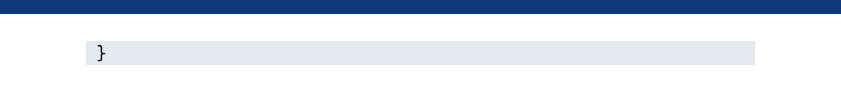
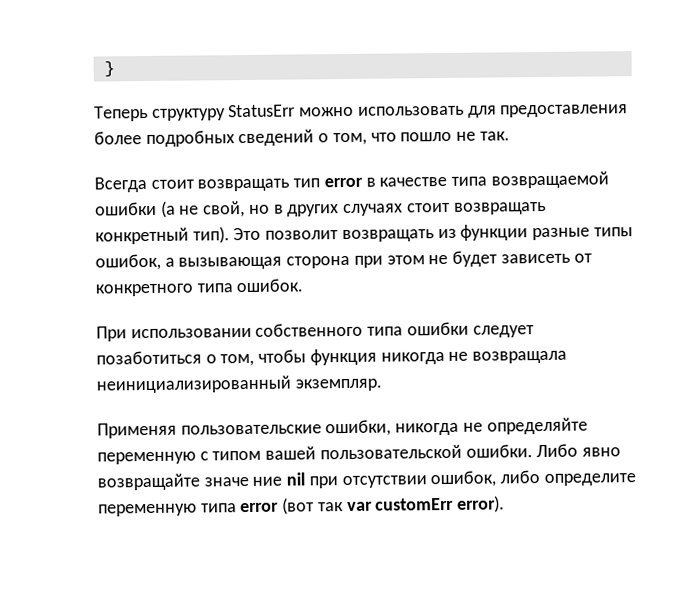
(107, 53) none -> [94,104,629,122] [94,129,510,148] [94,171,609,193] [95,200,546,218] [95,224,633,245] [95,250,592,271] [95,278,304,297] [96,321,534,342] [96,348,568,367] [96,375,382,394] [97,417,588,439] [97,443,622,465] [97,470,636,491] [98,495,506,517] // Теперь структуру StatusErr можно использовать для предоставления более подробных сведений о том, что пошло не так. // Всегда стоит возвращать тип error в качестве типа возвращаемой ошибки (а не свой, но в других случаях стоит возвращать конкретный тип). Это позволит возвращать из функции разные типы ошибок, а вызывающая сторона при этом не будет зависеть от конкретного типа ошибок. // При использовании собственного типа ошибки следует позаботиться о том, чтобы функция никогда не возвращала неинициализированный экземпляр. // Применяя пользовательские ошибки, никогда не определяйте переменную с типом вашей пользовательской ошибки. Либо явно возвращайте значе ние nil при отсутствии ошибок, либо определите переменную типа error (вот так var customErr error).

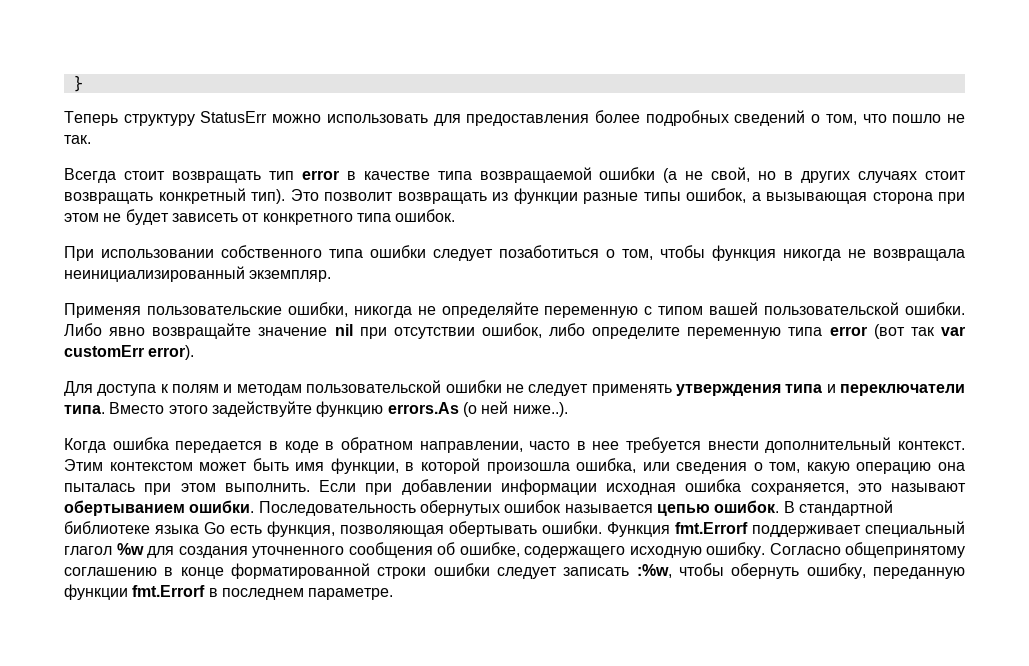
[203,476,283,487] значе ние -> [258,327,328,336] значение
(506, 504) none -> [64,380,966,396] [64,401,568,417] [64,437,965,453] [64,458,965,474] [64,479,966,495] [64,500,893,516] [64,521,965,537] [64,542,965,558] [64,563,966,579] [64,584,394,600] // Для доступа к полям и методам пользовательской ошибки не следует применять утверждения типа и переключатели типа. Вместо этого задействуйте функцию errors.As (о ней ниже..). // Когда ошибка передается в коде в обратном направлении, часто в нее требуется внести дополнительный контекст. Этим контекстом может быть имя функции, в которой произошла ошибка, или сведения о том, какую операцию она пыталась при этом выполнить. Если при добавлении информации исходная ошибка сохраняется, это называют обертыванием ошибки. Последовательность обернутых ошибок называется цепью ошибок. В стандартной библиотеке языка Go есть функция, позволяющая обертывать ошибки. Функция fmt.Errorf поддерживает специальный глагол %w для создания уточненного сообщения об ошибке, содержащего исходную ошибку. Согласно общепринятому соглашению в конце форматированной строки ошибки следует записать :%w, чтобы обернуть ошибку, переданную функции fmt.Errorf в последнем параметре.

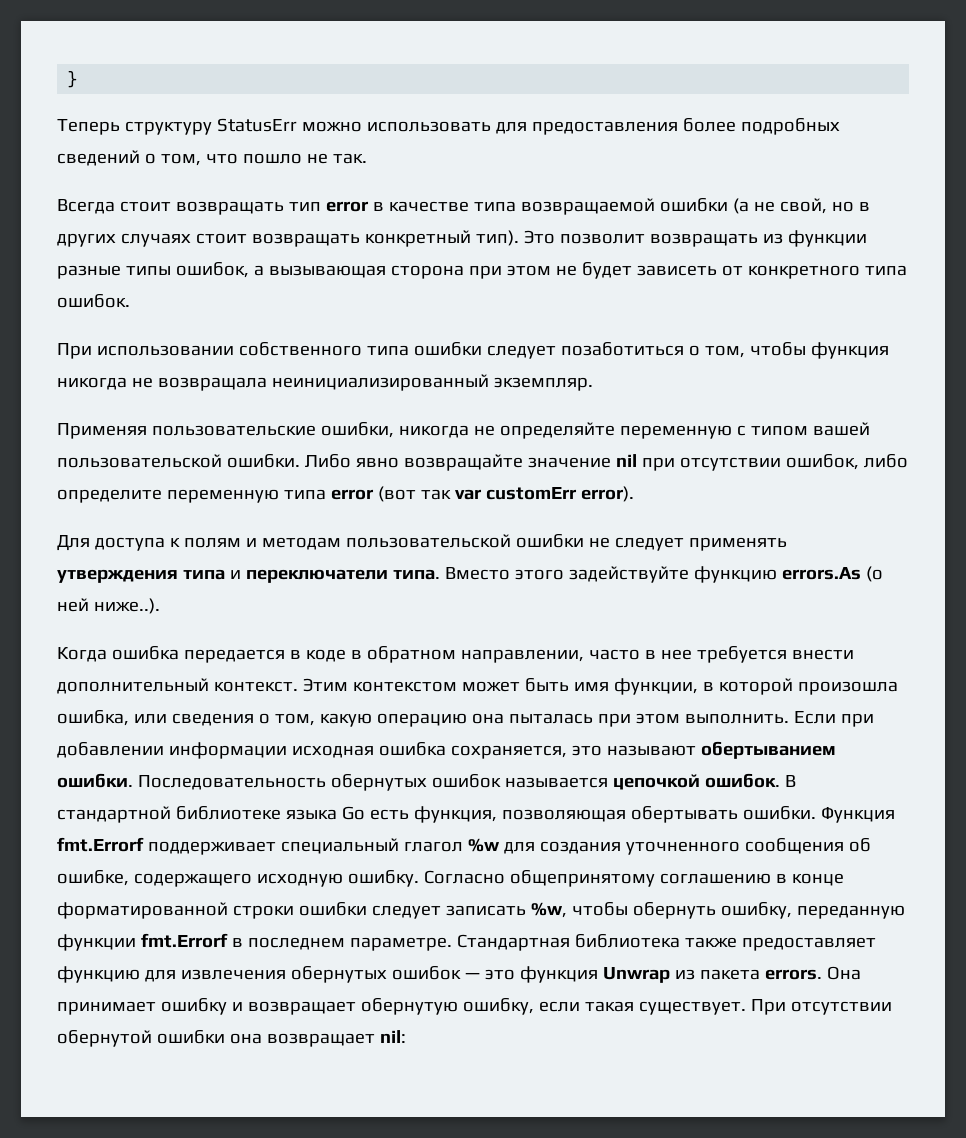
[656,504,710,516] цепью -> [612,774,700,790] цепочкой
[636,564,672,578] :%w, -> [530,902,567,918] %w,
(394, 594) none -> [456,934,876,951] [57,966,861,983] [57,998,892,1015] [57,1030,406,1047] Стандартная библиотека также предоставляет функцию для извлечения обернутых ошибок — это функция Unwrap из пакета errors. Она принимает ошибку и возвращает обернутую ошибку, если такая существует. При отсутствии обернутой ошибки она возвращает nil:

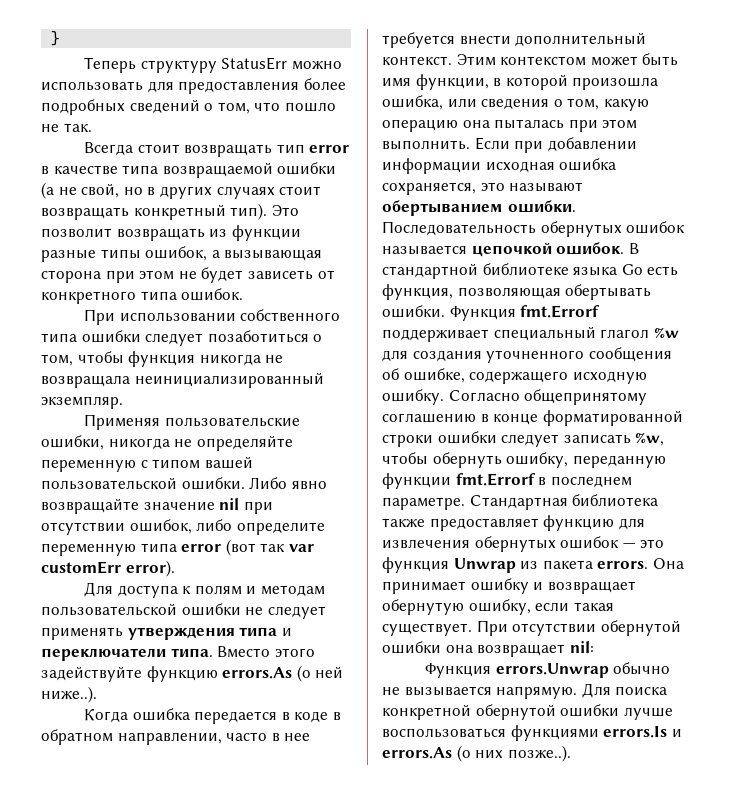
(406, 1036) none -> [425,662,671,678] [382,683,668,699] [382,704,673,720] [382,725,682,741] [382,745,571,762] // Функция errors.Unwrap обычно не вызывается напрямую. Для поиска конкретной обернутой ошибки лучше воспользоваться функциями errors.Is и errors.As (о них позже..).

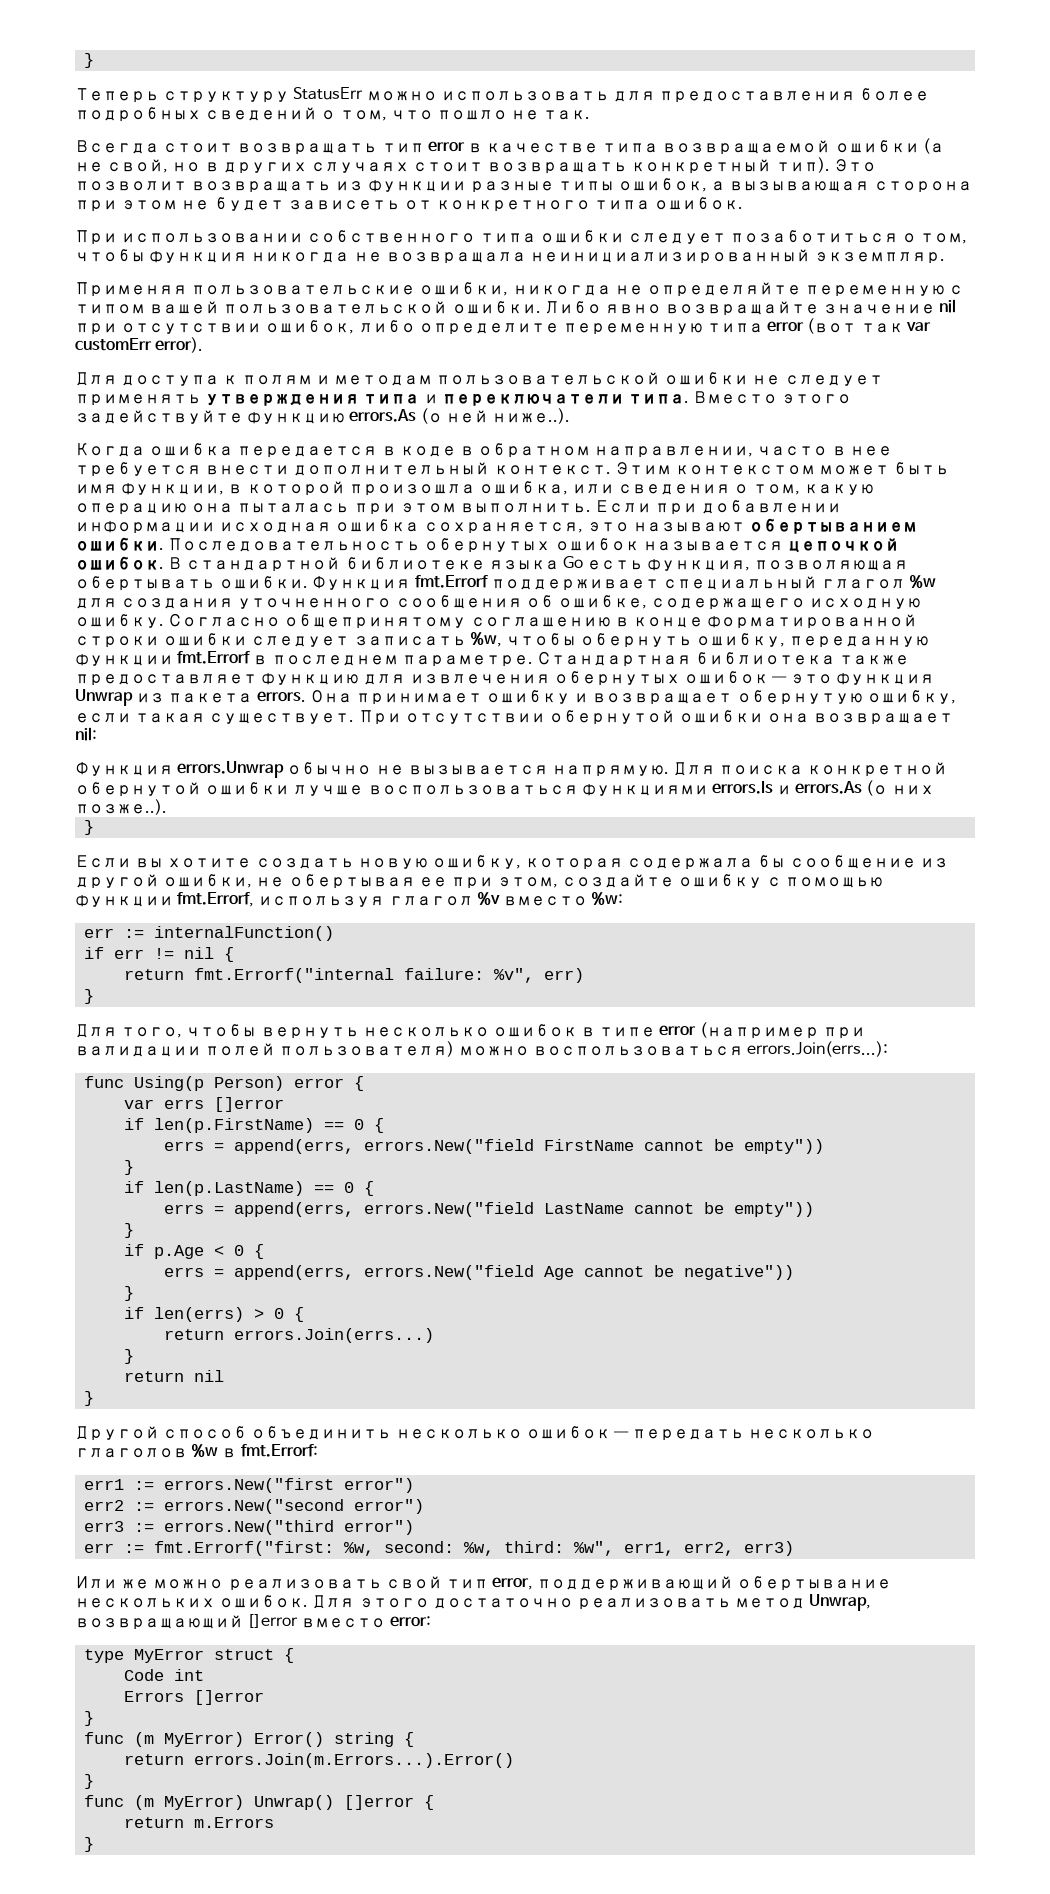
(571, 753) none -> [84,820,95,835] [75,855,948,870] [75,874,883,889] [75,892,624,907] [84,926,335,941] [84,947,235,962] [124,968,585,983] [84,989,95,1004] [75,1022,865,1039] [75,1041,888,1057] [84,1076,365,1091] [124,1097,285,1112] [124,1118,385,1133] [164,1139,825,1154] [124,1160,135,1175] [124,1181,375,1196] [164,1202,815,1217] [124,1223,135,1238] [124,1244,265,1259] [164,1265,795,1280] [124,1286,135,1301] [124,1307,305,1322] [164,1328,435,1343] [124,1349,135,1364] [124,1370,225,1382] [84,1391,95,1406] [75,1426,875,1441] [75,1444,318,1458] [84,1478,415,1493] [84,1499,425,1514] [84,1520,415,1535] [84,1541,795,1556] [75,1576,892,1591] [75,1594,872,1611] [75,1614,431,1630] [84,1648,295,1663] [124,1669,205,1681] [124,1690,265,1705] [84,1711,95,1726] [84,1732,415,1747] [124,1753,515,1768] [84,1774,95,1789] [84,1795,435,1810] [124,1817,275,1828] [84,1837,95,1852] // } // Если вы хотите создать новую ошибку, которая содержала бы сообщение из другой ошибки, не обертывая ее при этом, создайте ошибку с помощью функции fmt.Errorf, используя глагол %v вместо %w: // err := internalFunction() // if err != nil { // return fmt.Errorf("internal failure: %v", err) // } // Для того, чтобы вернуть несколько ошибок в типе error (например при валидации полей пользователя) можно воспользоваться errors.Join(errs...): // func Using(p Person) error { // var errs []error // if len(p.FirstName) == 0 { // errs = append(errs, errors.New("field FirstName cannot be empty")) // } // if len(p.LastName) == 0 { // errs = append(errs, errors.New("field LastName cannot be empty")) // } // if p.Age < 0 { // errs = append(errs, errors.New("field Age cannot be negative")) // } // if len(errs) > 0 { // return errors.Join(errs...) // } // return nil // } // Другой способ объединить несколько ошибок — передать несколько глаголов %w в fmt.Errorf: // err1 := errors.New("first error") // err2 := errors.New("second error") // err3 := errors.New("third error") // err := fmt.Errorf("first: %w, second: %w, third: %w", err1, err2, err3) // Или же можно реализовать свой тип error, поддерживающий обертывание нескольких ошибок. Для этого достаточно реализовать метод Unwrap, возвращающий []error вместо error: // type MyError struct { // Code int // Errors []error // } // func (m MyError) Error() string { // return errors.Join(m.Errors...).Error() // } // func (m MyError) Unwrap() []error { // return m.Errors // }

